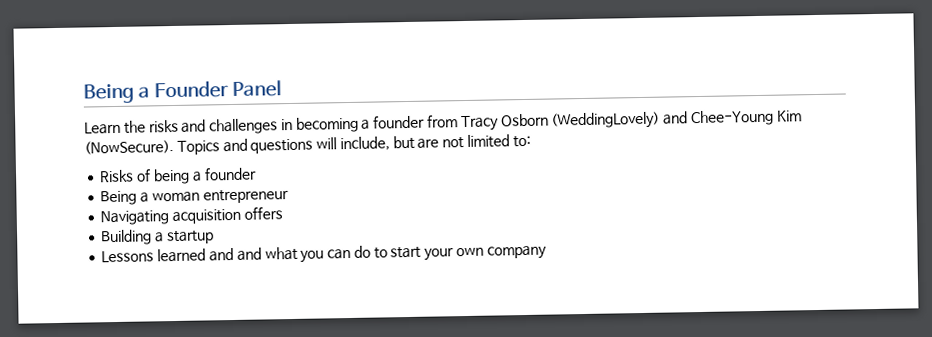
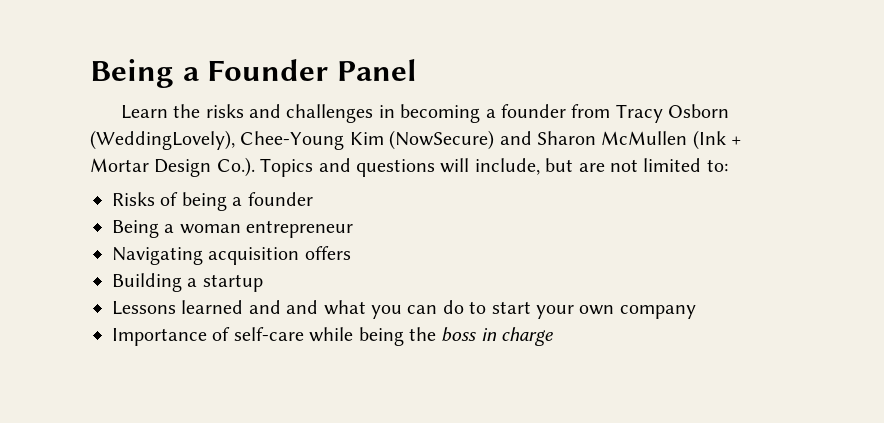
[551,109,802,130] [84,139,174,155] (WeddingLovely) and Chee-Young Kim (NowSecure). -> [90,130,743,150] [90,157,255,177] (WeddingLovely), Chee-Young Kim (NowSecure) and Sharon McMullen (Ink + Mortar Design Co.).
(547, 252) none -> [112,327,554,346] // Importance of self-care while being the boss in charge

